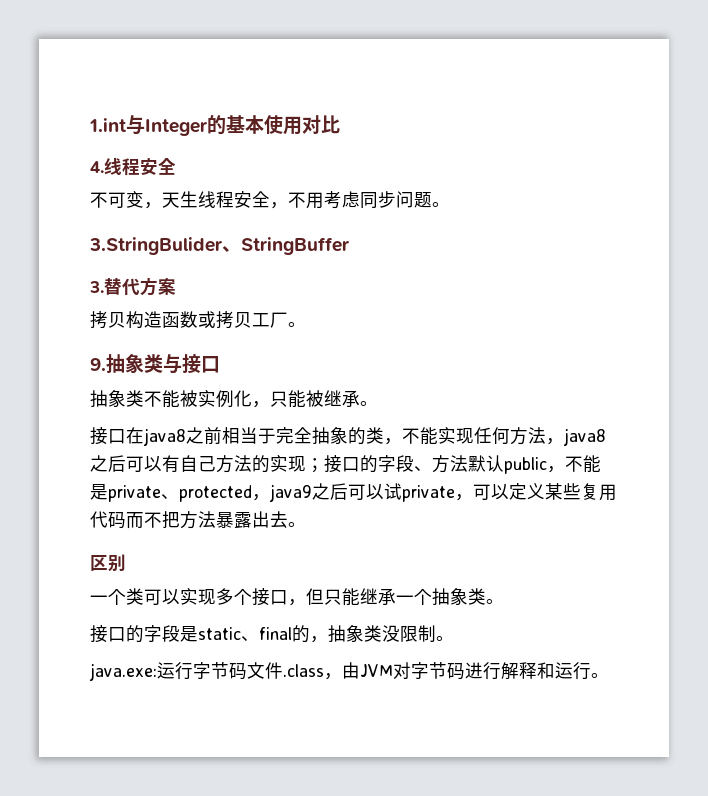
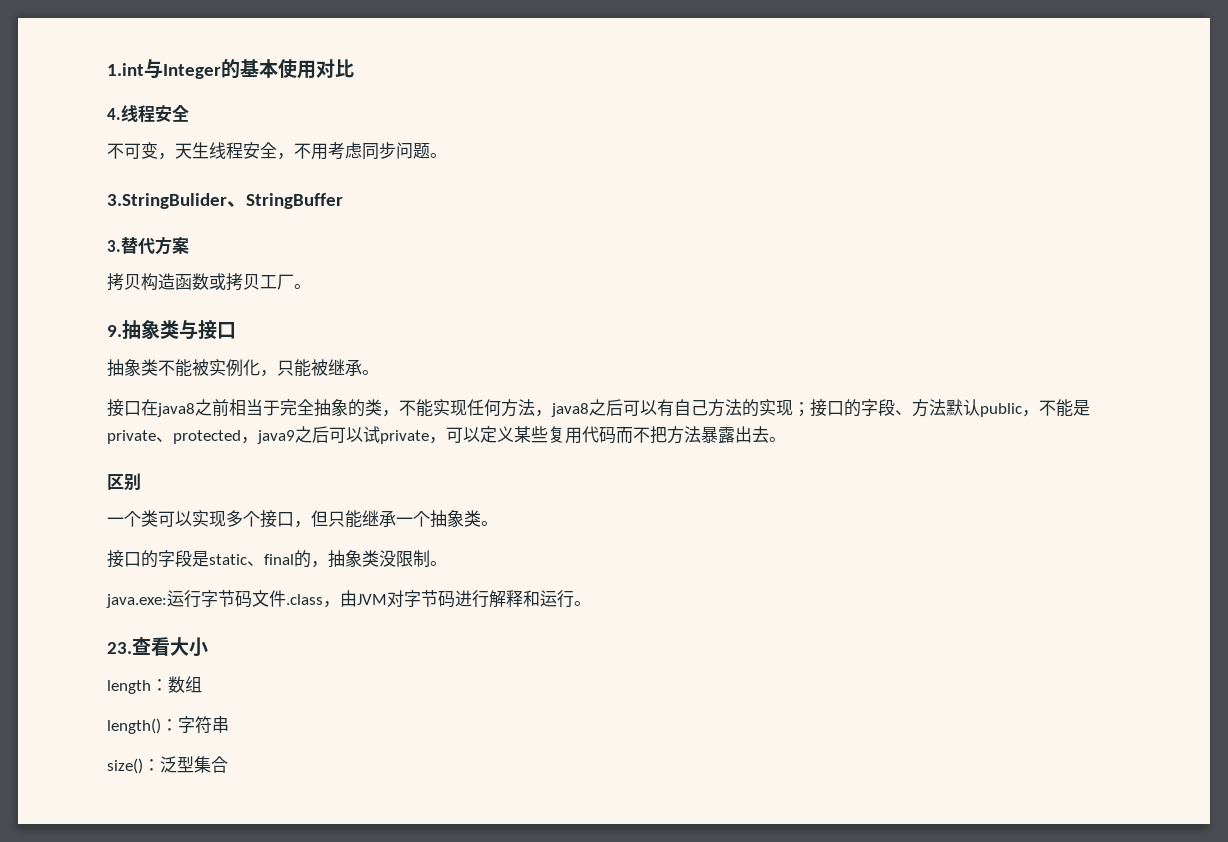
(609, 675) none -> [107,637,208,657] [107,676,202,694] [107,716,229,734] [107,756,228,774] // 23.查看大小 // length：数组 // length()：字符串 // size()：泛型集合

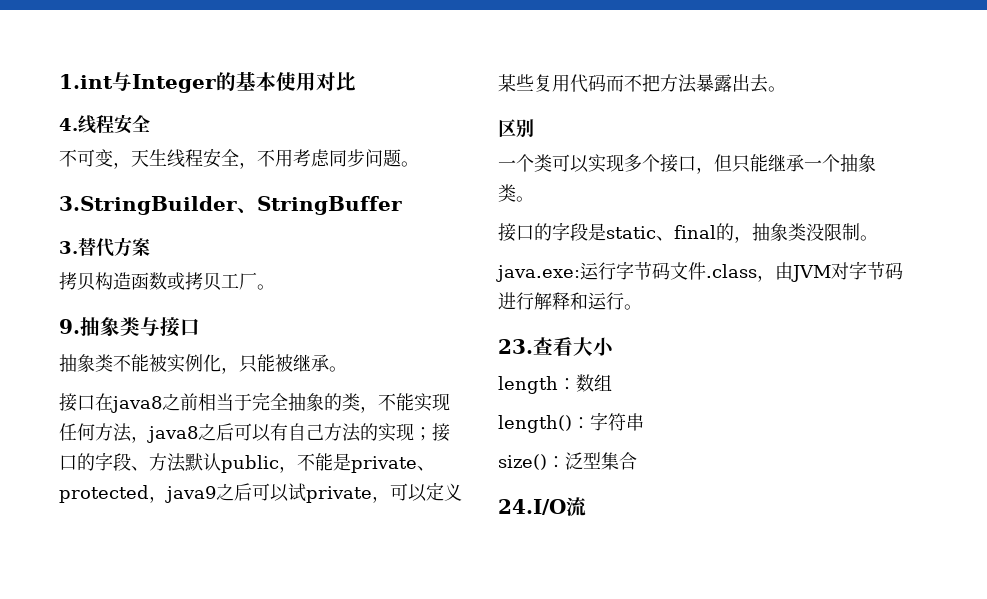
[107,193,227,209] 3.StringBulider -> [59,196,237,215] 3.StringBuilder
(228, 764) none -> [498,497,586,516] // 24.I/O流

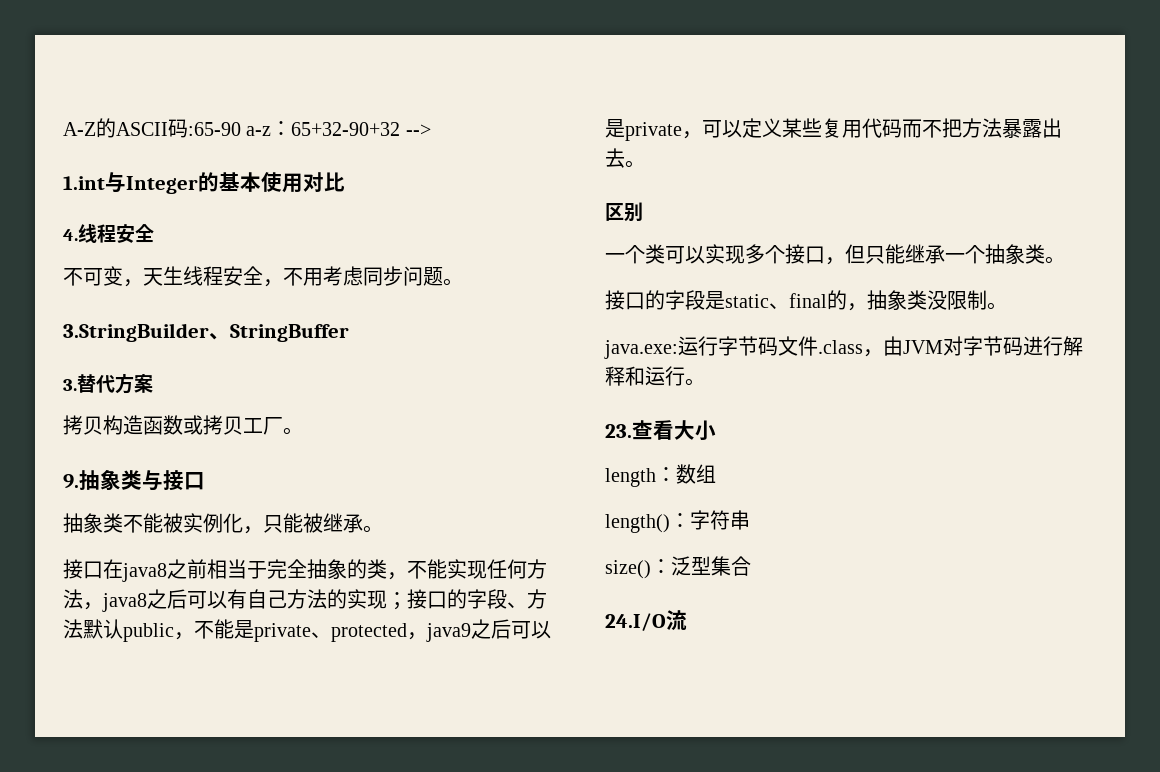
(59, 81) none -> [63,118,431,138] A-Z的ASCII码:65-90 a-z：65+32-90+32 --> //
[288,483,306,502] 试 -> [605,119,625,138] 是

